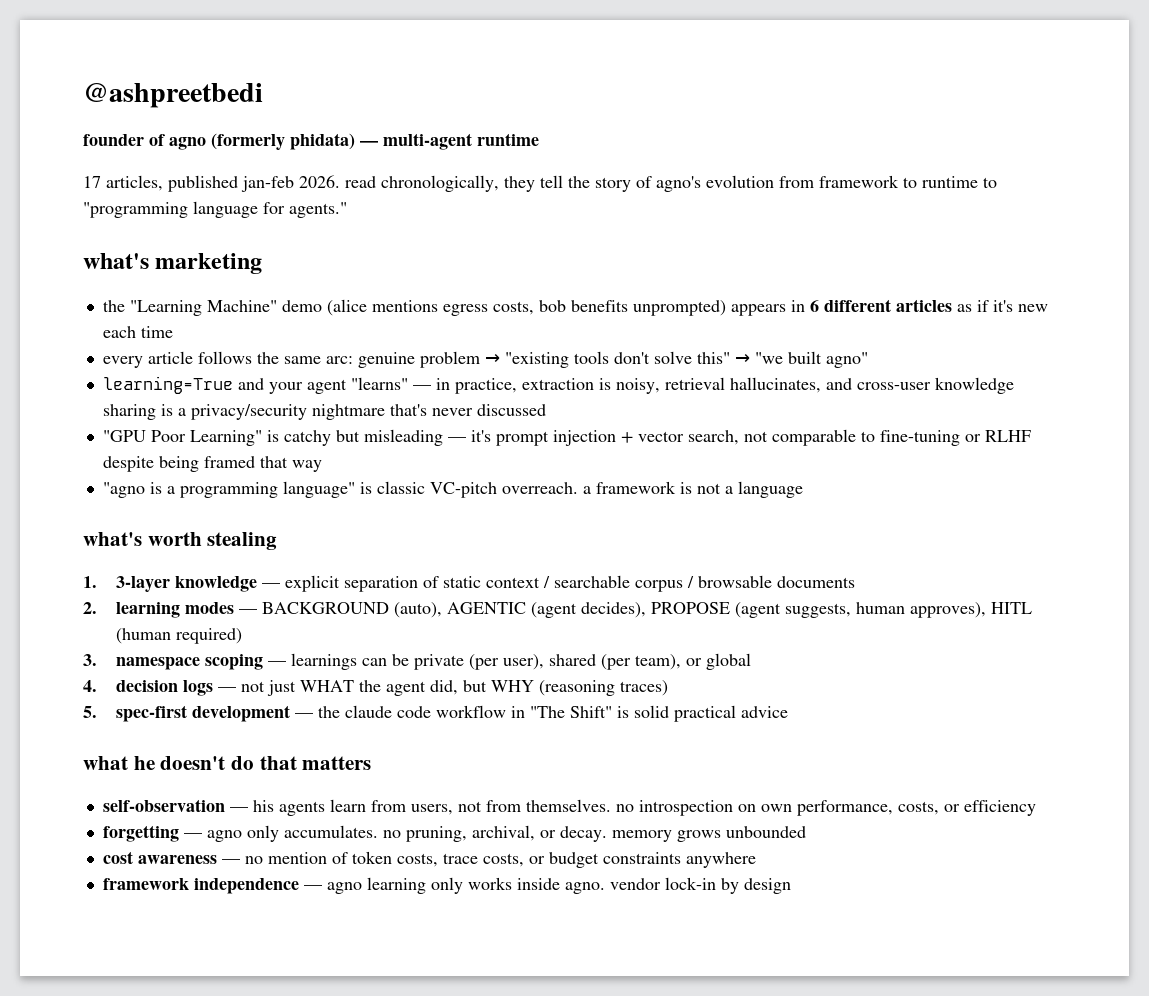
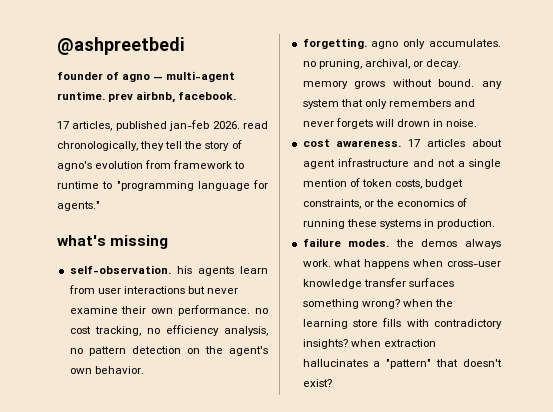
[211,133,539,150] (formerly phidata) — multi-agent runtime -> [153,71,236,82] [57,91,237,103] — multi-agent runtime. prev airbnb, facebook.
[155,253,263,274] [102,299,1048,316] [102,326,173,338] [102,351,868,368] [102,376,1014,394] [102,404,546,420] [102,429,1031,446] [102,456,322,472] [102,481,803,498] [83,532,278,550] [83,575,855,592] [83,602,1032,618] [115,628,242,644] [83,653,751,670] [83,680,668,696] [83,705,788,722] [83,756,372,770] [102,799,1036,816] [102,825,202,842] marketing // the "Learning Machine" demo (alice mentions egress costs, bob benefits unprompted) appears in 6 different articles as if it's new each time // every article follows the same arc: genuine problem → "existing tools don't solve this" → "we built agno" // learning=True and your agent "learns" — in practice, extraction is noisy, retrieval hallucinates, and cross-user knowledge sharing is a privacy/security nightmare that's never discussed // "GPU Poor Learning" is catchy but misleading — it's prompt injection + vector search, not comparable to fine-tuning or RLHF despite being framed that way // "agno is a programming language" is classic VC-pitch overreach. a framework is not a language // what's worth stealing // 1. 3-layer knowledge — explicit separation of static context / searchable corpus / browsable documents // 2. learning modes — BACKGROUND (auto), AGENTIC (agent decides), PROPOSE (agent suggests, human approves), HITL (human required) // 3. namespace scoping — learnings can be private (per user), shared (per team), or global // 4. decision logs — not just WHAT the agent did, but WHY (reasoning traces) // 5. spec-first development — the claude code workflow in "The Shift" is solid practical advice // what he doesn't do that matters // self-observation — his agents learn from users, not from themselves. no introspection on own performance, costs, or efficiency // forgetting — -> [110,235,169,249] [69,265,268,276] [68,285,239,294] [69,305,268,316] [69,325,268,336] [69,346,268,356] [69,366,144,374] [302,38,367,49] missing // self-observation. his agents learn from user interactions but never examine their own performance. no cost tracking, no efficiency analysis, no pattern detection on the agent's own behavior. // forgetting.
[725,826,806,838] [102,851,756,868] [102,877,791,894] unbounded // cost awareness — no mention of token costs, trace costs, or budget constraints anywhere // framework independence — agno learning only works inside agno. vendor lock-in by design -> [392,79,502,89] [302,99,476,109] [302,118,478,129] [302,139,502,147] [302,158,501,169] [302,178,464,189] [302,198,468,209] [302,219,496,229] [302,238,501,249] [302,259,501,269] [302,278,454,289] [302,299,453,309] [302,318,502,329] [302,339,436,349] [302,359,502,369] [302,379,332,387] without bound. any system that only remembers and never forgets will drown in noise. // cost awareness. 17 articles about agent infrastructure and not a single mention of token costs, budget constraints, or the economics of running these systems in production. // failure modes. the demos always work. what happens when cross-user knowledge transfer surfaces something wrong? when the learning store fills with contradictory insights? when extraction hallucinates a "pattern" that doesn't exist?

